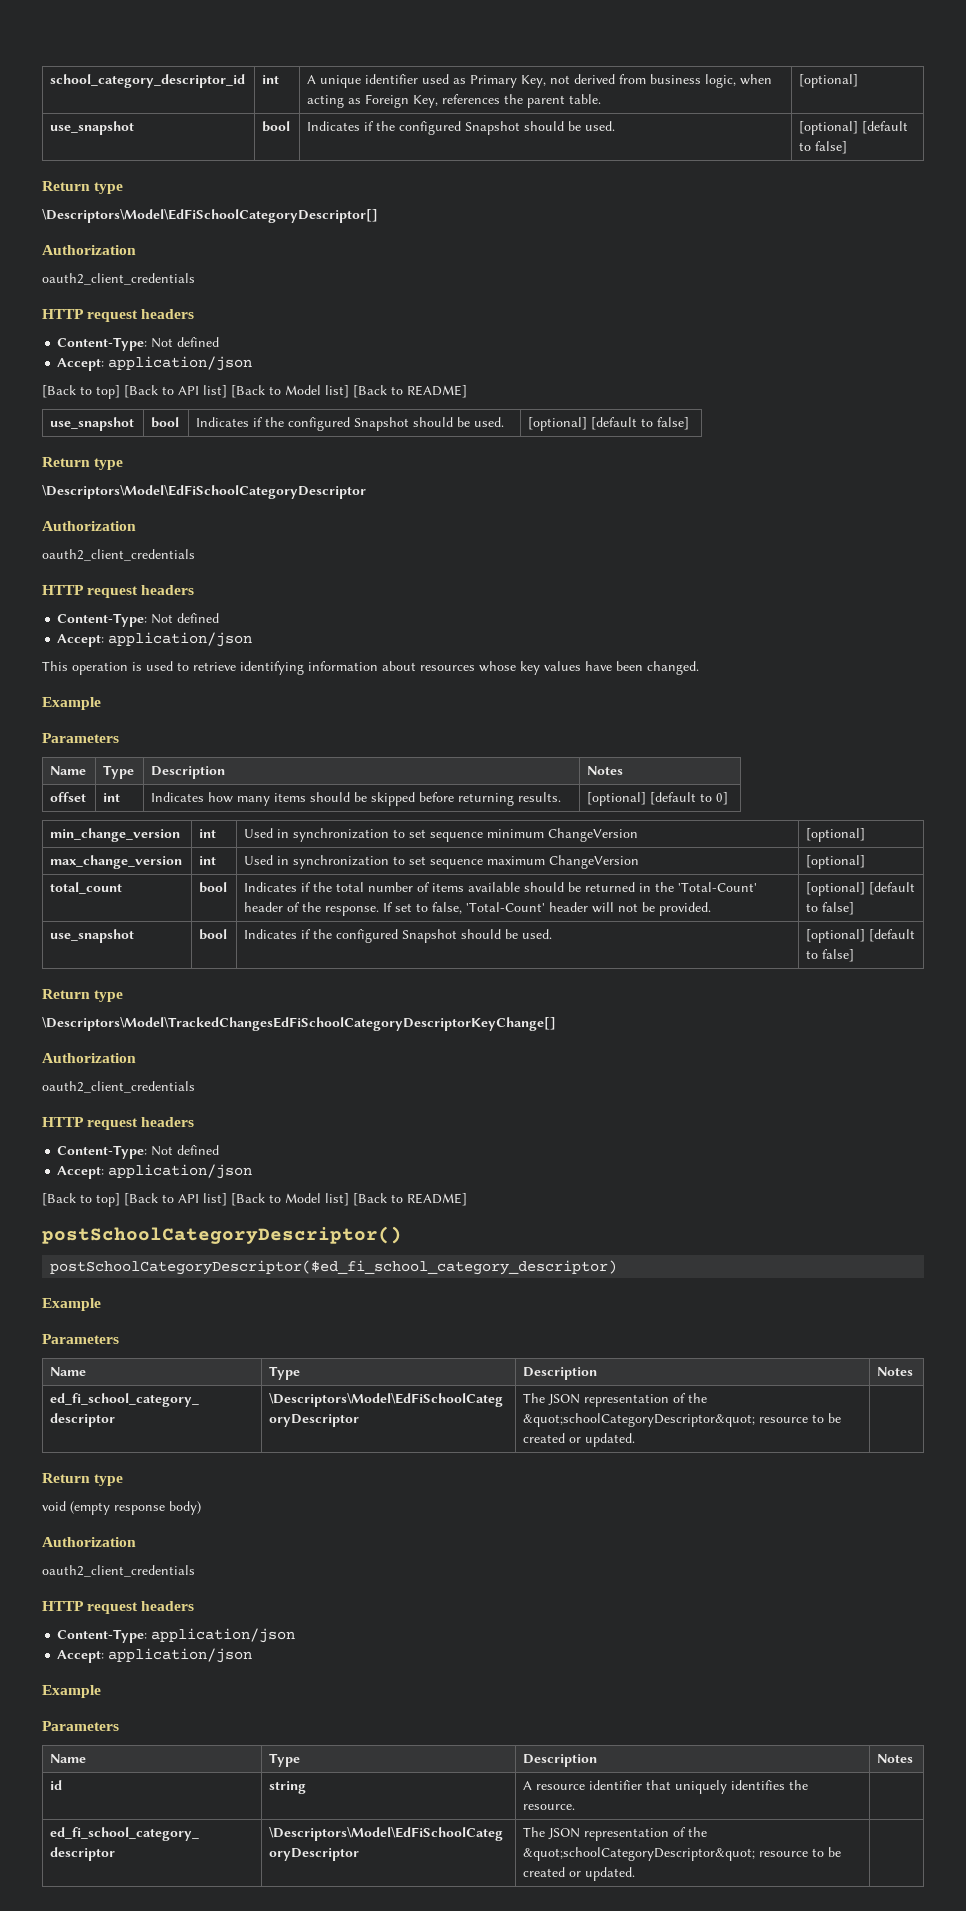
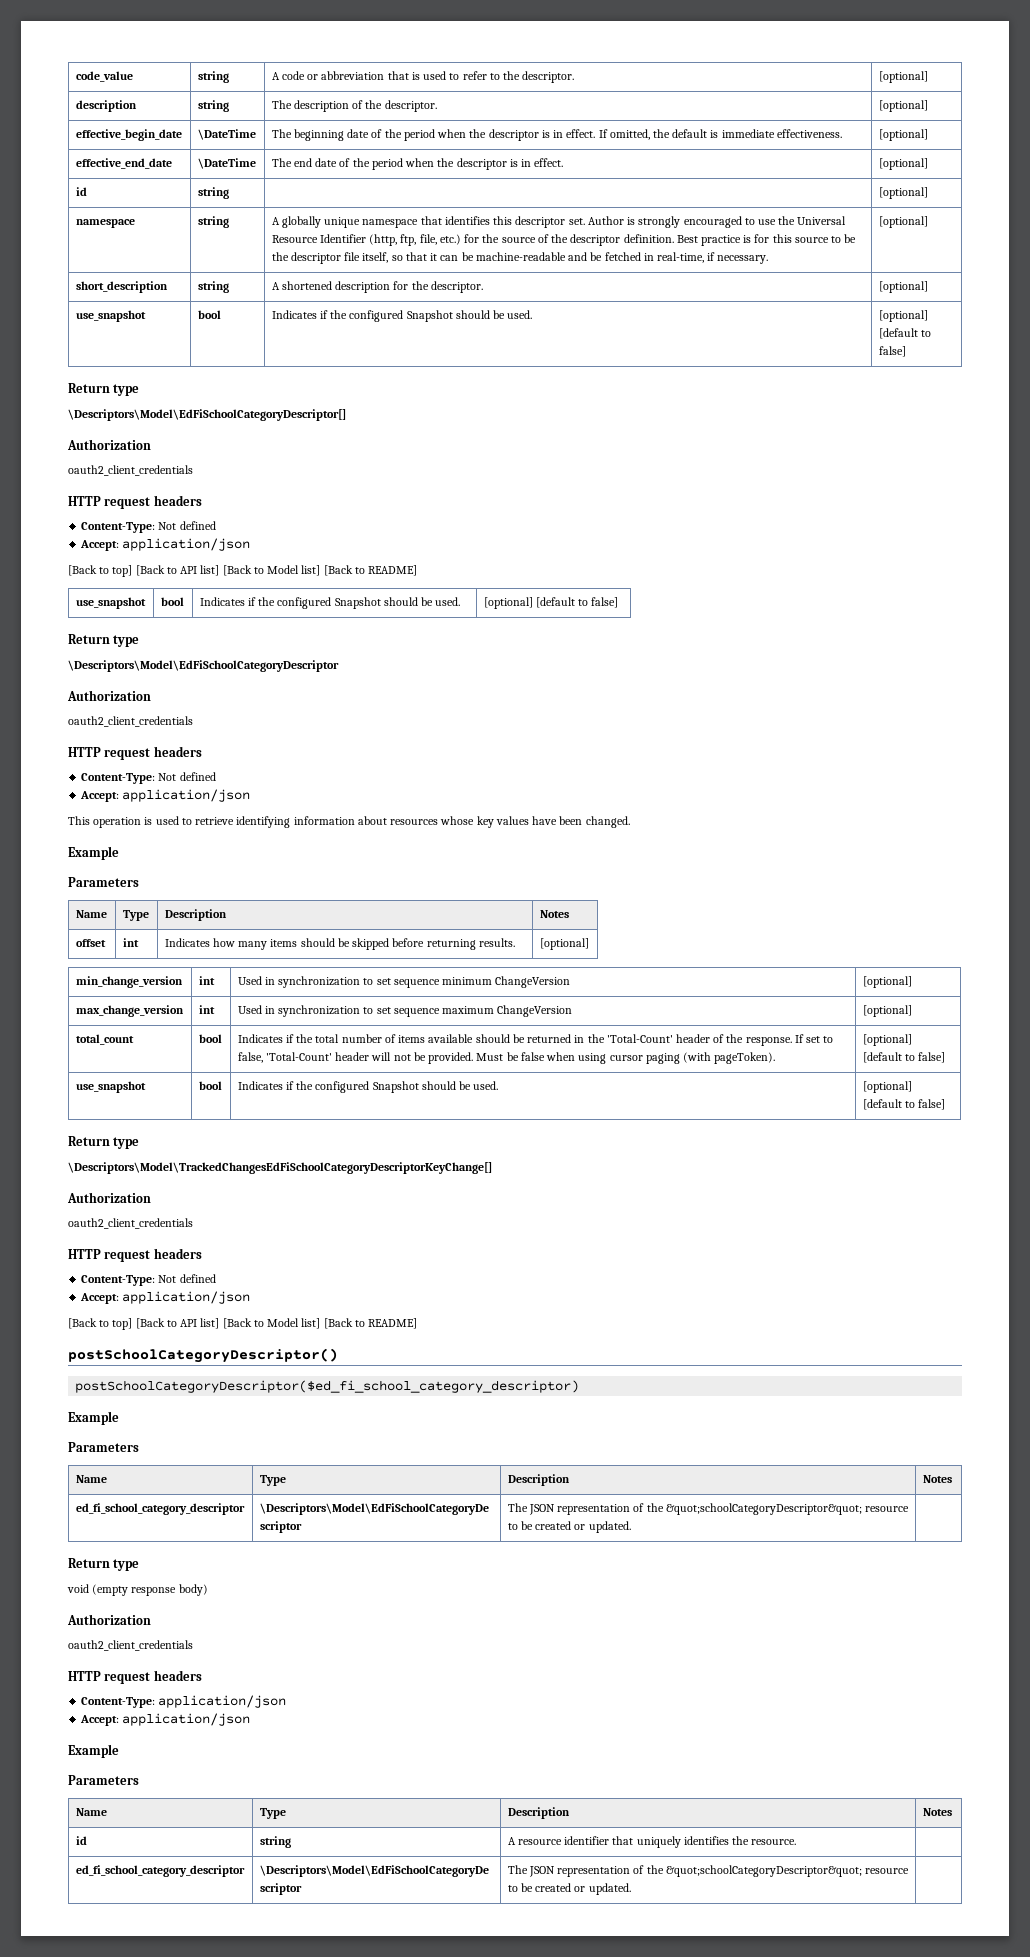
[50,74,246,88] [262,75,280,84] [307,74,773,88] [307,94,602,108] school_category_descriptor_id | int | A unique identifier used as Primary Key, not derived from business logic, when acting as Foreign Key, references the parent table. -> [75,71,133,82] [197,71,229,83] [271,71,575,83] [878,71,928,83] [75,100,137,112] [197,100,229,112] [271,100,437,112] [878,100,928,112] [75,129,182,141] [197,129,256,140] [271,129,842,141] [878,129,928,141] [75,158,172,169] [197,158,256,169] [271,158,564,170] [878,158,928,170] [75,187,87,196] [197,187,229,199] [878,187,928,199] [75,219,135,228] [197,216,229,228] [271,216,847,228] [271,234,857,246] [271,252,769,264] [878,216,928,228] [75,281,168,293] [197,281,229,293] [271,281,483,293] code_value | string | A code or abbreviation that is used to refer to the descriptor. | [optional] // description | string | The description of the descriptor. | [optional] // effective_begin_date | \DateTime | The beginning date of the period when the descriptor is in effect. If omitted, the default is immediate effectiveness. | [optional] // effective_end_date | \DateTime | The end date of the period when the descriptor is in effect. | [optional] // id | string | | [optional] // namespace | string | A globally unique namespace that identifies this descriptor set. Author is strongly encouraged to use the Universal Resource Identifier (http, ftp, file, etc.) for the source of the descriptor definition. Best practice is for this source to be the descriptor file itself, so that it can be machine-readable and be fetched in real-time, if necessary. | [optional] // short_description | string | A shortened description for the descriptor.
[650,792,729,805] [default to 0] -> (589, 944) none
(712, 909) none -> [476,1052,776,1064] Must be false when using cursor paging (with pageToken).

